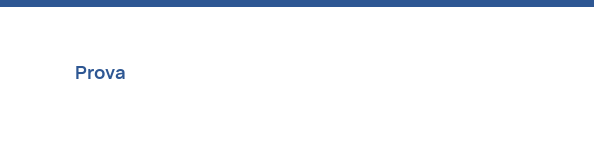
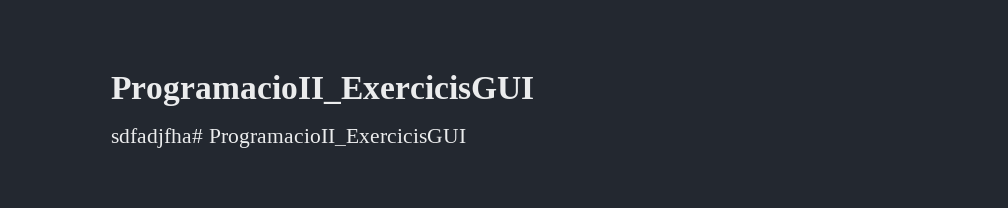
[75,66,126,79] Prova -> [111,75,534,106] [111,128,466,148] ProgramacioII_ExercicisGUI // sdfadjfha# ProgramacioII_ExercicisGUI

